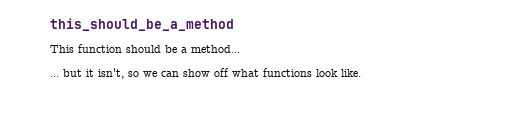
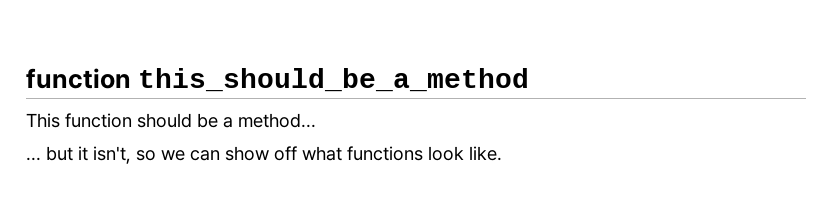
(50, 24) none -> [26,68,131,89] function

